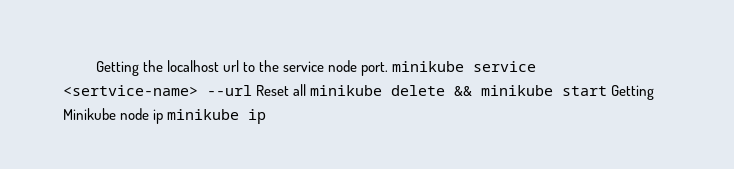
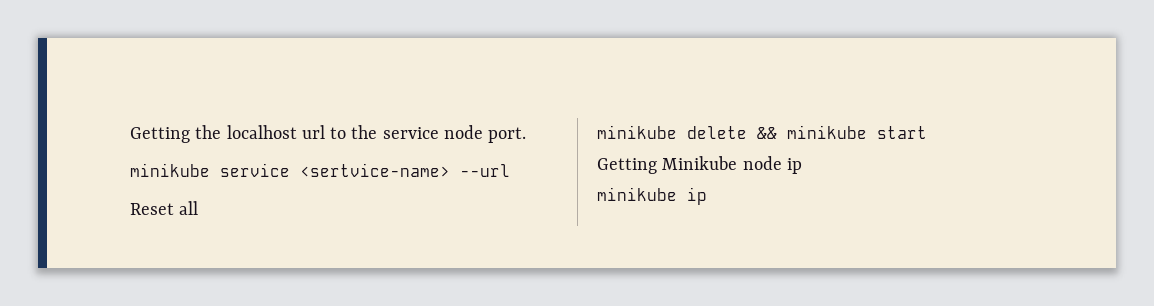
(389, 69) none -> (527, 135) //
(252, 90) none -> (510, 170) //
(307, 90) none -> (199, 208) //
(608, 91) none -> (927, 132) //
(164, 116) none -> (802, 166) //

